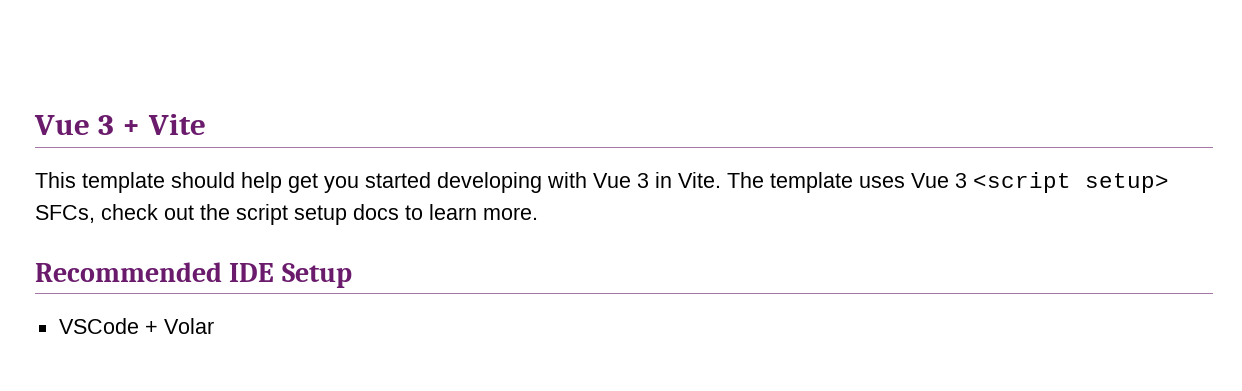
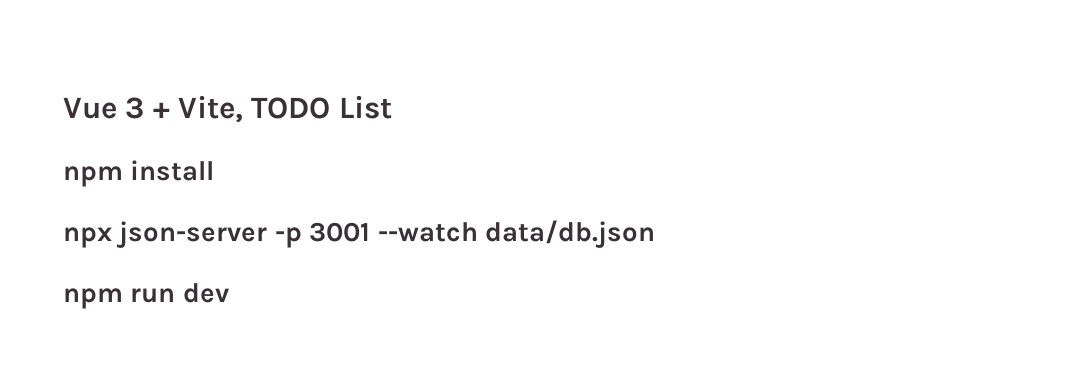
[147,114,206,135] [35,172,1169,193] [35,204,538,225] [35,262,352,288] [58,318,214,334] Vite // This template should help get you started developing with Vue 3 in Vite. The template uses Vue 3 <script setup> SFCs, check out the script setup docs to learn more. // Recommended IDE Setup // VSCode + Volar -> [178,95,392,123] [63,160,215,187] [63,220,656,248] [63,283,229,309] Vite, TODO List // npm install // npx json-server -p 3001 --watch data/db.json // npm run dev

